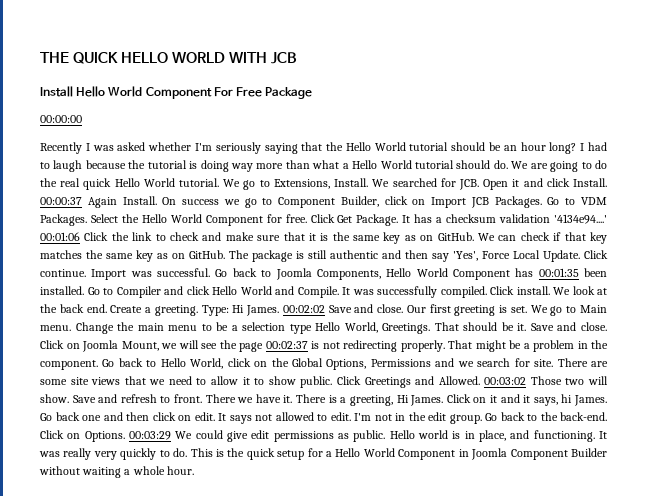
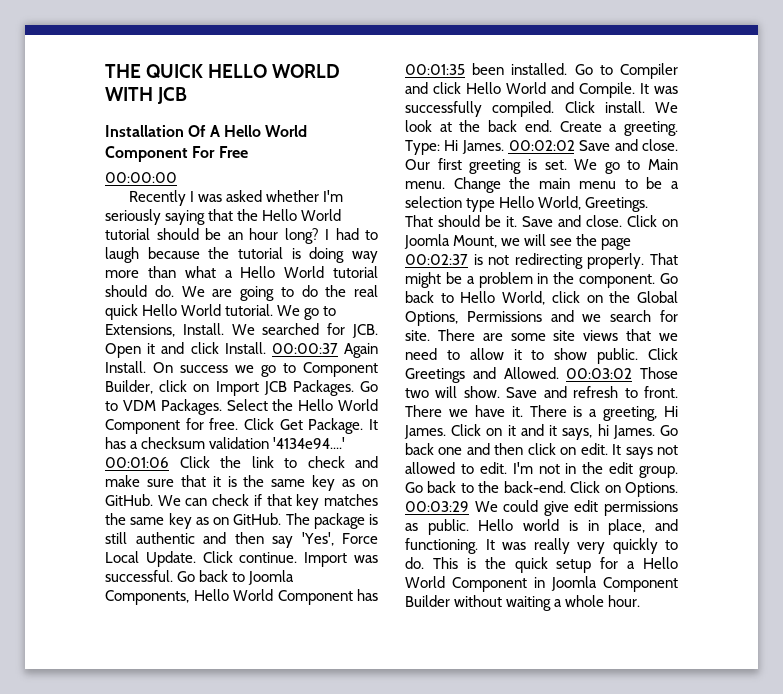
[40,86,73,97] Install -> [105,125,220,137] Installation Of A
[265,87,313,99] Package -> (248, 152) none

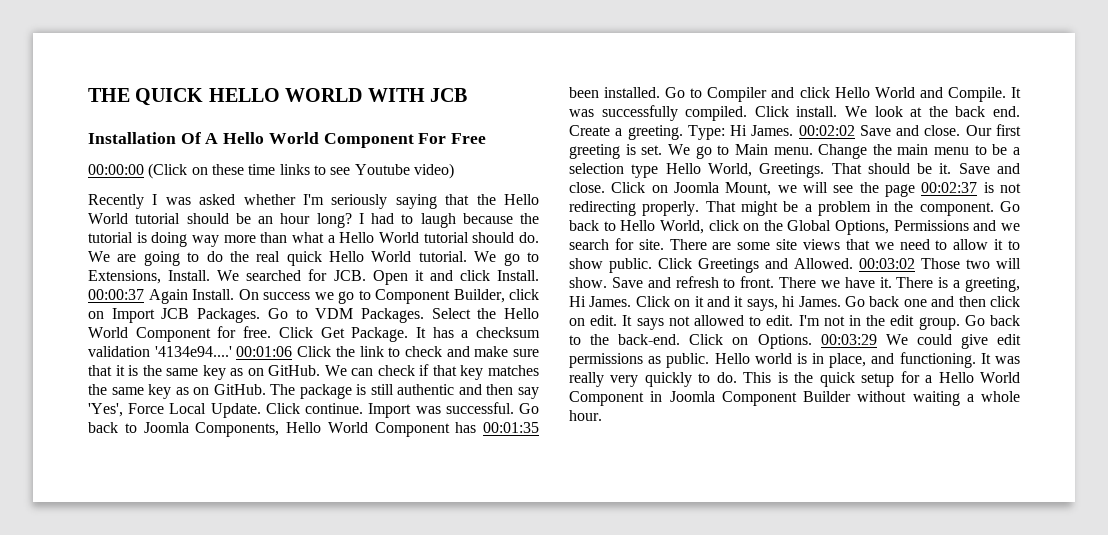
(177, 177) none -> [148,163,454,179] (Click on these time links to see Youtube video)

